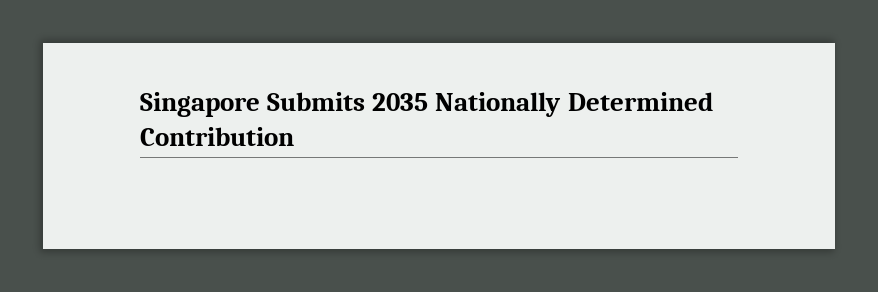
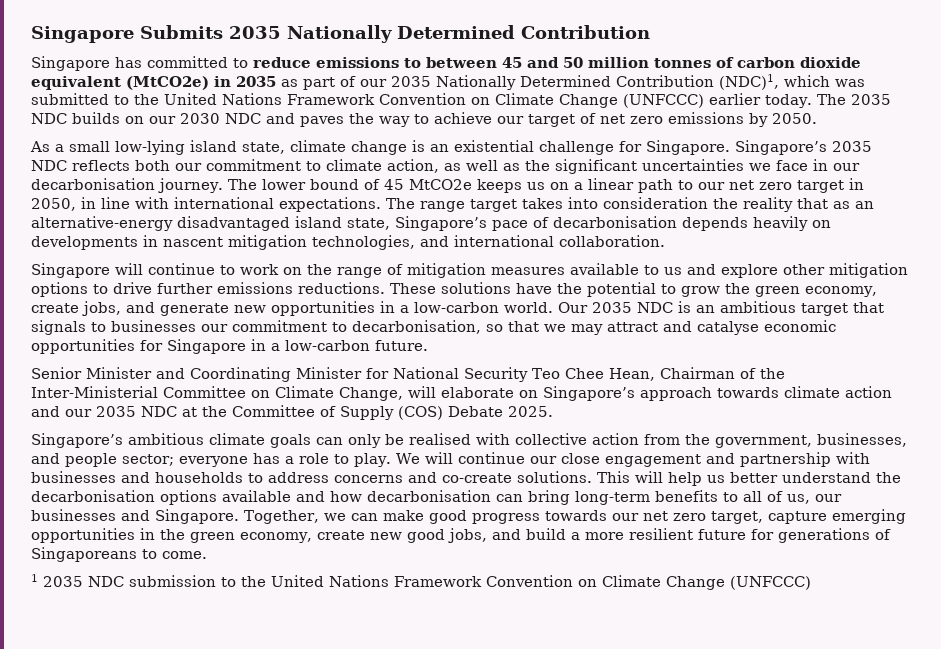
(294, 136) none -> [31,56,861,71] [31,74,865,90] [31,93,891,108] [31,112,817,127] [30,140,872,155] [31,159,860,174] [31,178,864,193] [31,197,874,212] [31,216,831,231] [31,235,665,250] [31,263,908,278] [31,282,877,297] [31,301,884,316] [31,320,836,335] [31,339,428,354] [31,367,785,382] [31,386,892,401] [31,405,553,420] [31,433,907,448] [31,452,870,467] [31,471,901,486] [31,490,842,505] [31,509,906,524] [31,528,891,543] [31,547,207,562] [31,574,811,590] // Singapore has committed to reduce emissions to between 45 and 50 million tonnes of carbon dioxide equivalent (MtCO2e) in 2035 as part of our 2035 Nationally Determined Contribution (NDC)1, which was submitted to the United Nations Framework Convention on Climate Change (UNFCCC) earlier today. The 2035 NDC builds on our 2030 NDC and paves the way to achieve our target of net zero emissions by 2050. // As a small low-lying island state, climate change is an existential challenge for Singapore. Singapore’s 2035 NDC reflects both our commitment to climate action, as well as the significant uncertainties we face in our decarbonisation journey. The lower bound of 45 MtCO2e keeps us on a linear path to our net zero target in 2050, in line with international expectations. The range target takes into consideration the reality that as an alternative-energy disadvantaged island state, Singapore’s pace of decarbonisation depends heavily on developments in nascent mitigation technologies, and international collaboration. // Singapore will continue to work on the range of mitigation measures available to us and explore other mitigation options to drive further emissions reductions. These solutions have the potential to grow the green economy, create jobs, and generate new opportunities in a low-carbon world. Our 2035 NDC is an ambitious target that signals to businesses our commitment to decarbonisation, so that we may attract and catalyse economic opportunities for Singapore in a low-carbon future. // Senior Minister and Coordinating Minister for National Security Teo Chee Hean, Chairman of the Inter-Ministerial Committee on Climate Change, will elaborate on Singapore’s approach towards climate action and our 2035 NDC at the Committee of Supply (COS) Debate 2025. // Singapore’s ambitious climate goals can only be realised with collective action from the government, businesses, and people sector; everyone has a role to play. We will continue our close engagement and partnership with businesses and households to address concerns and co-create solutions. This will help us better understand the decarbonisation options available and how decarbonisation can bring long-term benefits to all of us, our businesses and Singapore. Together, we can make good progress towards our net zero target, capture emerging opportunities in the green economy, create new good jobs, and build a more resilient future for generations of Singaporeans to come. // 1 2035 NDC submission to the United Nations Framework Convention on Climate Change (UNFCCC)

